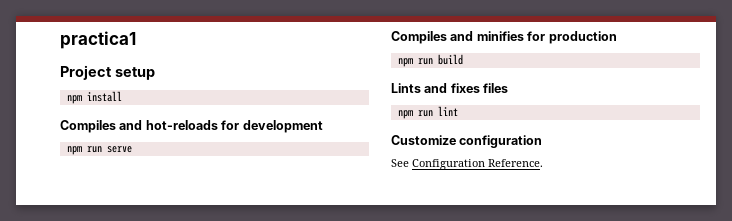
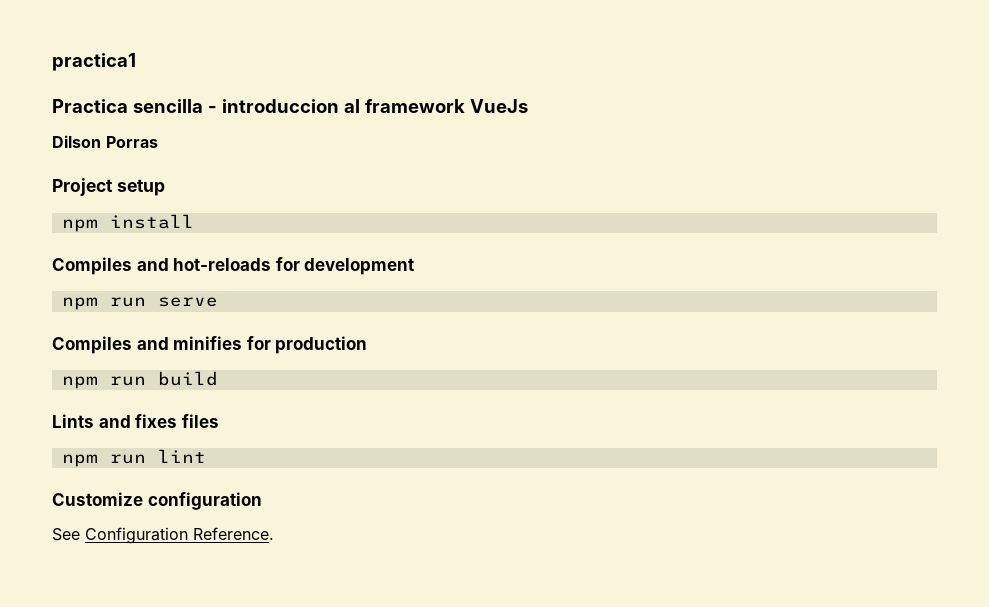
(136, 40) none -> [52,99,528,113] [52,135,158,148] // Practica sencilla - introduccion al framework VueJs // Dilson Porras

